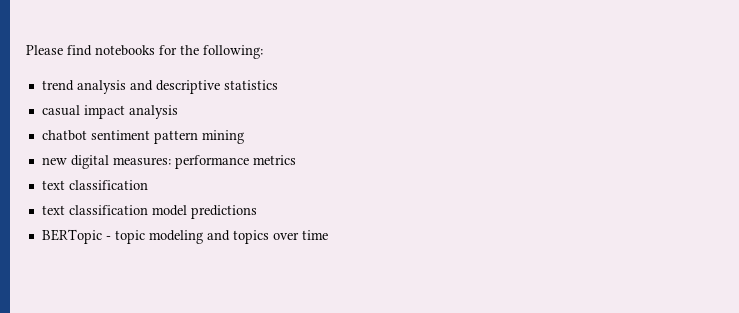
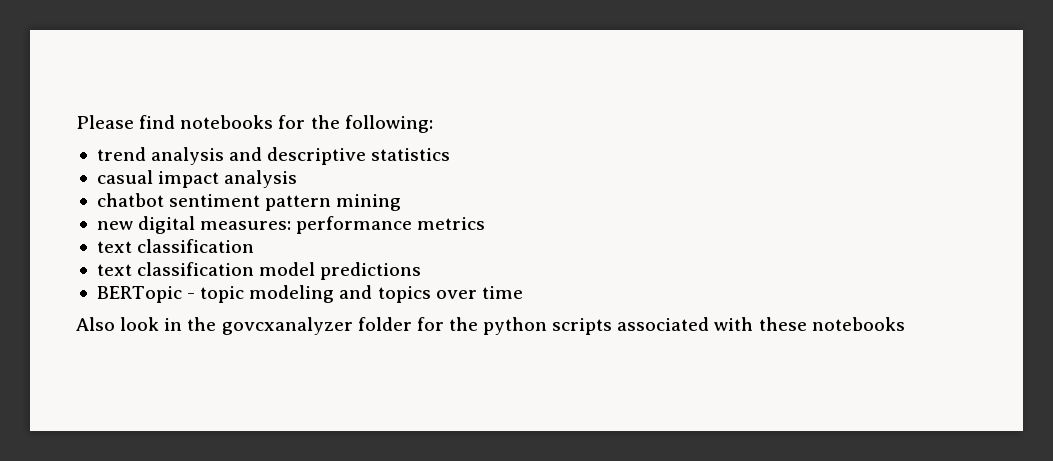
(328, 235) none -> [76,317,905,335] // Also look in the govcxanalyzer folder for the python scripts associated with these notebooks

